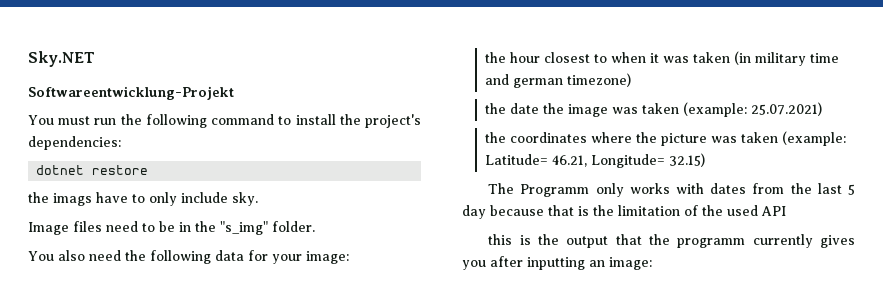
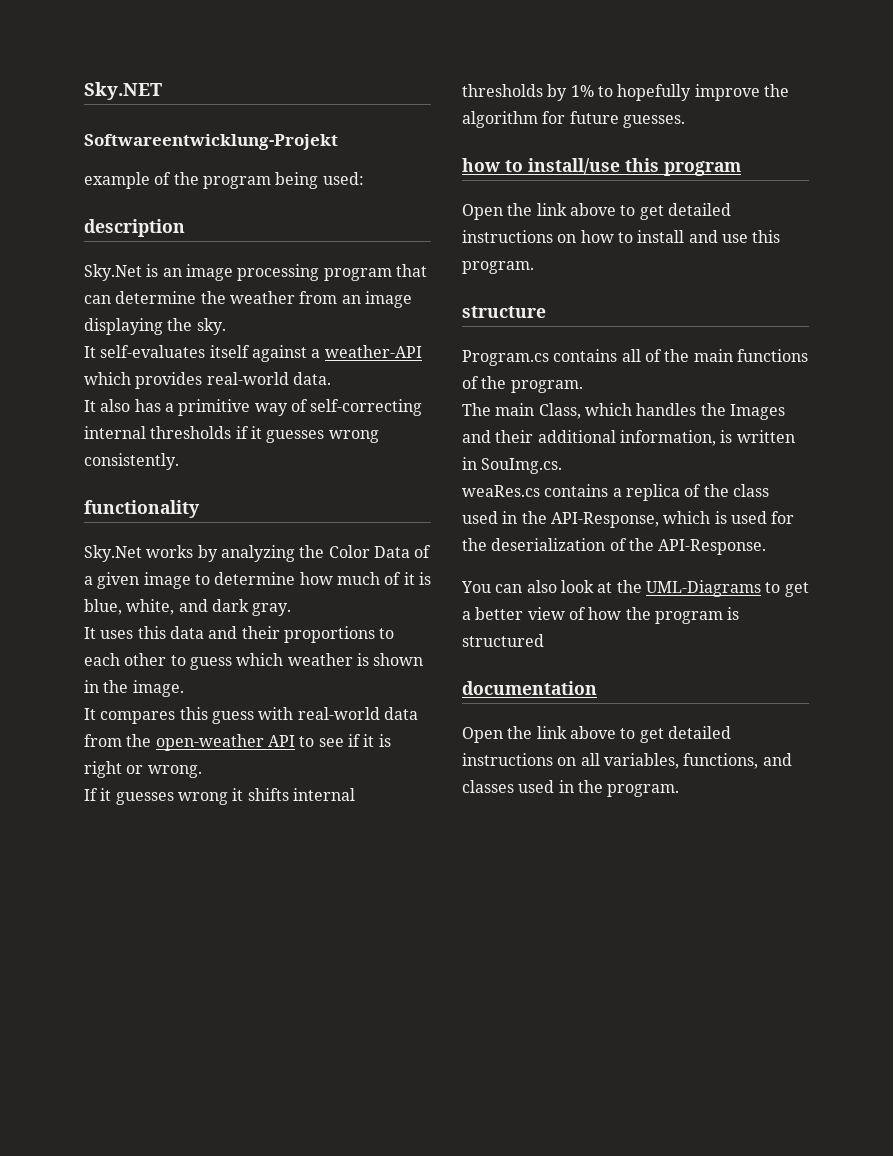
[28,114,422,128] [28,136,121,150] [36,165,149,175] [28,192,258,206] [28,221,315,235] [28,250,349,264] [484,51,839,66] [484,73,631,88] [484,102,822,117] [484,131,846,146] [484,153,705,168] [488,183,856,197] [462,205,786,219] [488,234,855,248] [462,256,652,270] You must run the following command to install the project's dependencies: // dotnet restore // the imags have to only include sky. // Image files need to be in the "s_img" folder. // You also need the following data for your image: // the hour closest to when it was taken (in military time and german timezone) // the date the image was taken (example: 25.07.2021) // the coordinates where the picture was taken (example: Latitude= 46.21, Longitude= 32.15) // The Programm only works with dates from the last 5 day because that is the limitation of the used API // this is the output that the programm currently gives you after inputting an image: -> [84,172,364,189] [84,219,185,237] [84,264,427,281] [84,291,412,308] [84,318,226,335] [84,345,422,362] [84,372,331,389] [84,399,423,416] [84,426,379,443] [84,453,179,470] [84,500,200,518] [84,545,432,562] [84,572,431,589] [84,599,292,616] [84,626,395,643] [84,653,424,670] [84,680,184,697] [84,707,418,724] [84,734,391,751] [84,761,202,778] [84,788,355,805] [462,84,789,101] [462,111,685,128] [462,158,741,176] [462,203,731,220] [462,230,781,243] [462,261,534,274] [462,306,546,318] [462,349,808,366] [462,376,583,393] [462,403,785,420] [462,430,795,446] [462,457,563,474] [462,484,769,501] [462,511,795,528] [462,538,767,555] [461,580,809,597] [462,607,740,624] [462,634,544,647] [462,681,597,695] [462,726,731,743] [462,753,792,769] [462,780,680,797] example of the program being used: // description // Sky.Net is an image processing program that can determine the weather from an image displaying the sky. // It self-evaluates itself against a weather-API which provides real-world data. // It also has a primitive way of self-correcting internal thresholds if it guesses wrong consistently. // functionality // Sky.Net works by analyzing the Color Data of a given image to determine how much of it is blue, white, and dark gray. // It uses this data and their proportions to each other to guess which weather is shown in the image. // It compares this guess with real-world data from the open-weather API to see if it is right or wrong. // If it guesses wrong it shifts internal thresholds by 1% to hopefully improve the algorithm for future guesses. // how to install/use this program // Open the link above to get detailed instructions on how to install and use this program. // structure // Program.cs contains all of the main functions of the program. // The main Class, which handles the Images and their additional information, is written in SouImg.cs. // weaRes.cs contains a replica of the class used in the API-Response, which is used for the deserialization of the API-Response. // You can also look at the UML-Diagrams to get a better view of how the program is structured // documentation // Open the link above to get detailed instructions on all variables, functions, and classes used in the program.

